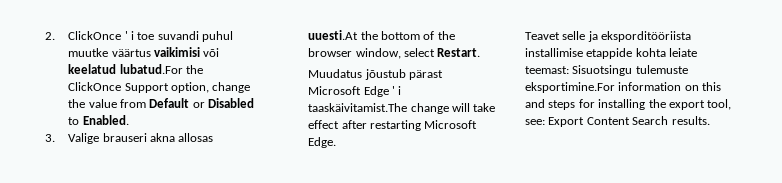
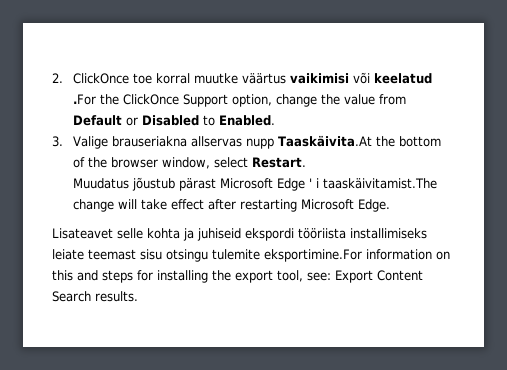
[124,31,234,42] ' i toe suvandi puhul -> [132,73,190,84] toe korral
[119,64,183,74] lubatud.For -> [72,94,96,105] .For
[102,133,214,142] [308,30,359,40] brauseri akna allosas uuesti.At -> [111,135,372,149] brauseriakna allservas nupp Taaskäivita.At
[525,31,692,42] [525,48,698,59] [525,65,688,76] Teavet selle ja eksporditööriista installimise etappide kohta leiate teemast: Sisuotsingu tulemuste -> [52,228,427,241] [52,249,260,262] Lisateavet selle kohta ja juhiseid ekspordi tööriista installimiseks leiate teemast sisu otsingu tulemite

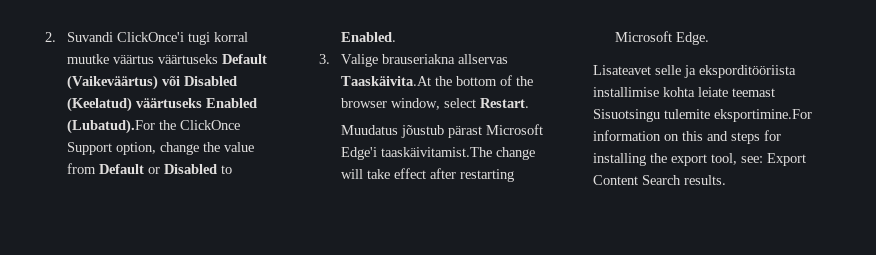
[72,72,432,84] [72,94,96,105] ClickOnce toe korral muutke väärtus vaikimisi või keelatud .For -> [66,32,248,45] [66,54,267,64] [66,75,237,90] [66,97,257,112] [66,119,155,134] Suvandi ClickOnce'i tugi korral muutke väärtus väärtuseks Default (Vaikeväärtus) või Disabled (Keelatud) väärtuseks Enabled (Lubatud).For
[245,138,274,149] nupp -> (508, 59) none
[276,178,319,191] Edge ' i -> [340,147,377,160] Edge'i
[147,228,427,241] [52,249,208,262] kohta ja juhiseid ekspordi tööriista installimiseks leiate teemast sisu otsingu -> [684,65,796,78] [593,87,775,97] [593,109,660,122] ja eksporditööriista installimise kohta leiate teemast Sisuotsingu

